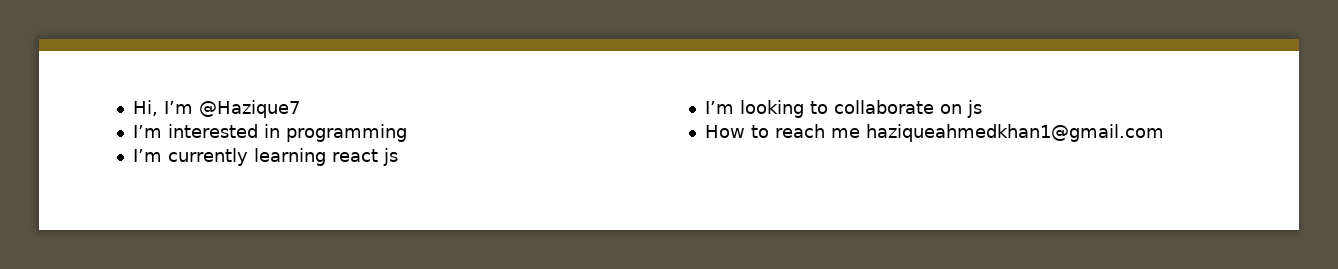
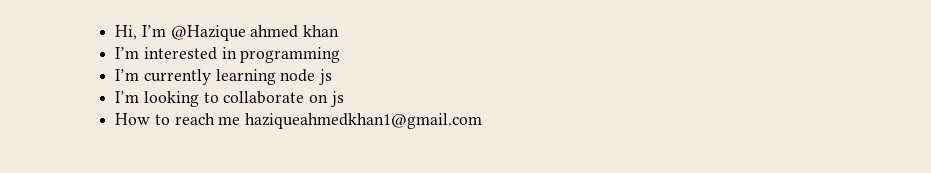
[198,100,300,118] @Hazique7 -> [170,25,340,41] @Hazique ahmed khan
[331,149,378,162] react -> [280,69,316,82] node

